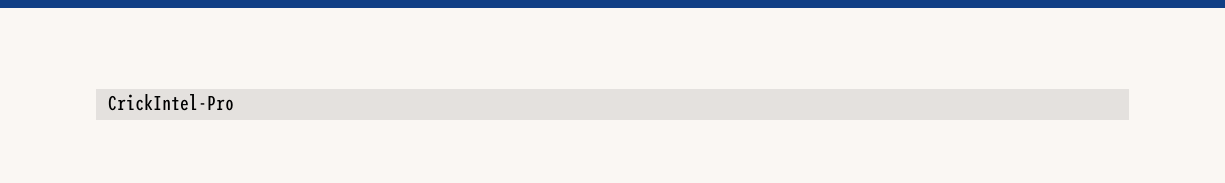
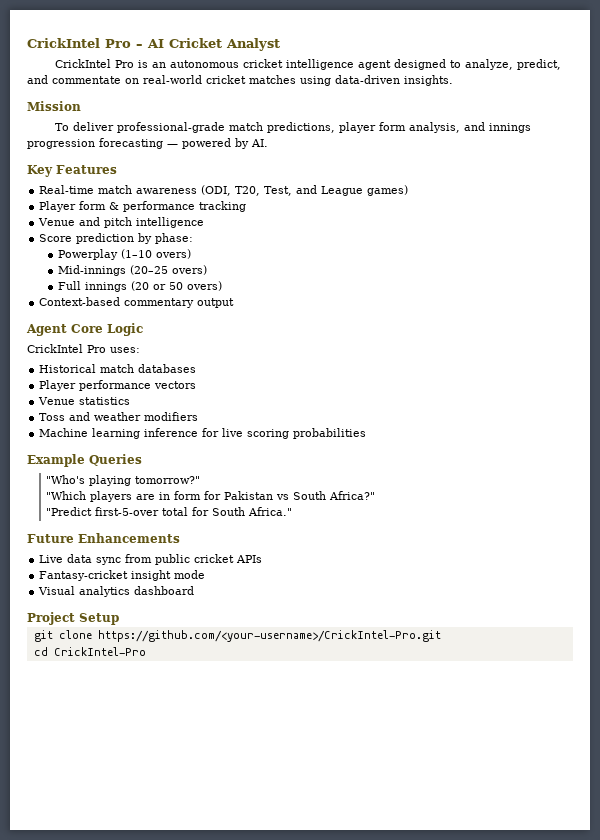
(108, 102) none -> [27,38,280,51] [54,59,561,70] [27,75,453,86] [27,101,81,111] [54,122,531,133] [27,138,268,149] [27,165,117,177] [39,185,409,196] [39,201,247,212] [38,217,205,228] [39,233,194,244] [58,249,192,260] [58,265,208,276] [58,281,223,292] [39,297,235,308] [26,323,143,336] [27,344,140,353] [39,364,197,373] [39,380,197,391] [38,397,131,405] [39,412,199,421] [39,428,367,439] [27,454,142,467] [46,475,201,486] [46,491,376,502] [46,507,293,516] [27,533,180,543] [39,554,263,565] [39,570,206,581] [38,586,195,597] [27,612,119,625] [33,630,441,642] [33,647,48,656] CrickIntel Pro – AI Cricket Analyst // CrickIntel Pro is an autonomous cricket intelligence agent designed to analyze, predict, and commentate on real-world cricket matches using data-driven insights. // Mission // To deliver professional-grade match predictions, player form analysis, and innings progression forecasting — powered by AI. // Key Features // Real-time match awareness (ODI, T20, Test, and League games) // Player form & performance tracking // Venue and pitch intelligence // Score prediction by phase: // Powerplay (1–10 overs) // Mid-innings (20–25 overs) // Full innings (20 or 50 overs) // Context-based commentary output // Agent Core Logic // CrickIntel Pro uses: // Historical match databases // Player performance vectors // Venue statistics // Toss and weather modifiers // Machine learning inference for live scoring probabilities // Example Queries // "Who's playing tomorrow?" // "Which players are in form for Pakistan vs South Africa?" // "Predict first-5-over total for South Africa." // Future Enhancements // Live data sync from public cricket APIs // Fantasy-cricket insight mode // Visual analytics dashboard // Project Setup // git clone https://github.com/<your-username>/CrickIntel-Pro.git // cd

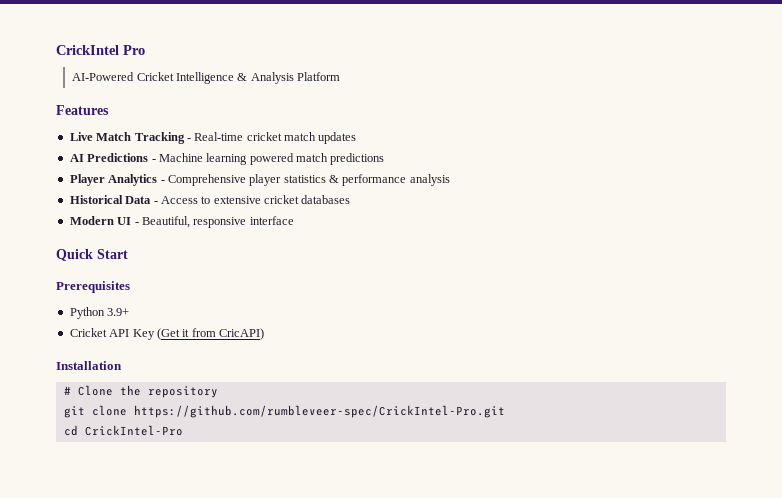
[27,38,280,51] [54,59,561,70] [27,75,453,86] [27,101,81,111] [54,122,531,133] [27,138,268,149] [27,165,117,177] [39,185,409,196] [39,201,247,212] [38,217,205,228] [39,233,194,244] [58,249,192,260] [58,265,208,276] [58,281,223,292] [39,297,235,308] [26,323,143,336] [27,344,140,353] [39,364,197,373] [39,380,197,391] [38,397,131,405] [39,412,199,421] [39,428,367,439] [27,454,142,467] [46,475,201,486] [46,491,376,502] [46,507,293,516] [27,533,180,543] [39,554,263,565] [39,570,206,581] [38,586,195,597] [27,612,119,625] CrickIntel Pro – AI Cricket Analyst // CrickIntel Pro is an autonomous cricket intelligence agent designed to analyze, predict, and commentate on real-world cricket matches using data-driven insights. // Mission // To deliver professional-grade match predictions, player form analysis, and innings progression forecasting — powered by AI. // Key Features // Real-time match awareness (ODI, T20, Test, and League games) // Player form & performance tracking // Venue and pitch intelligence // Score prediction by phase: // Powerplay (1–10 overs) // Mid-innings (20–25 overs) // Full innings (20 or 50 overs) // Context-based commentary output // Agent Core Logic // CrickIntel Pro uses: // Historical match databases // Player performance vectors // Venue statistics // Toss and weather modifiers // Machine learning inference for live scoring probabilities // Example Queries // "Who's playing tomorrow?" // "Which players are in form for Pakistan vs South Africa?" // "Predict first-5-over total for South Africa." // Future Enhancements // Live data sync from public cricket APIs // Fantasy-cricket insight mode // Visual analytics dashboard // Project Setup -> [56,45,145,55] [72,72,341,84] [56,105,109,115] [69,132,357,144] [69,153,385,165] [69,174,450,186] [69,195,351,204] [69,216,294,228] [56,249,128,261] [56,281,130,293] [69,307,130,319] [69,328,264,340] [56,361,122,370] [63,385,218,398] CrickIntel Pro // AI-Powered Cricket Intelligence & Analysis Platform // Features // Live Match Tracking - Real-time cricket match updates // AI Predictions - Machine learning powered match predictions // Player Analytics - Comprehensive player statistics & performance analysis // Historical Data - Access to extensive cricket databases // Modern UI - Beautiful, responsive interface // Quick Start // Prerequisites // Python 3.9+ // Cricket API Key (Get it from CricAPI) // Installation // # Clone the repository
[97,630,441,642] https://github.com/<your-username>/CrickIntel-Pro.git -> [133,405,505,418] https://github.com/rumbleveer-spec/CrickIntel-Pro.git

